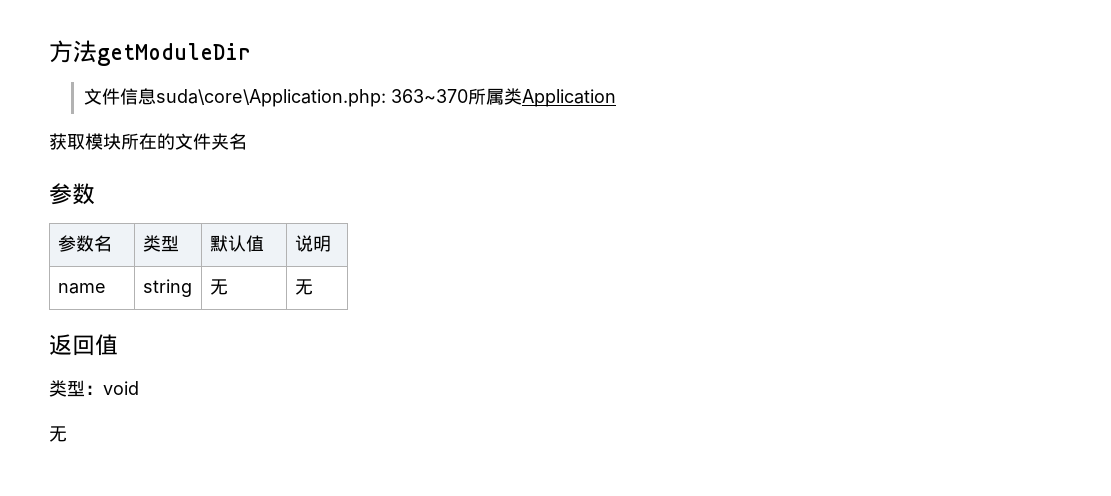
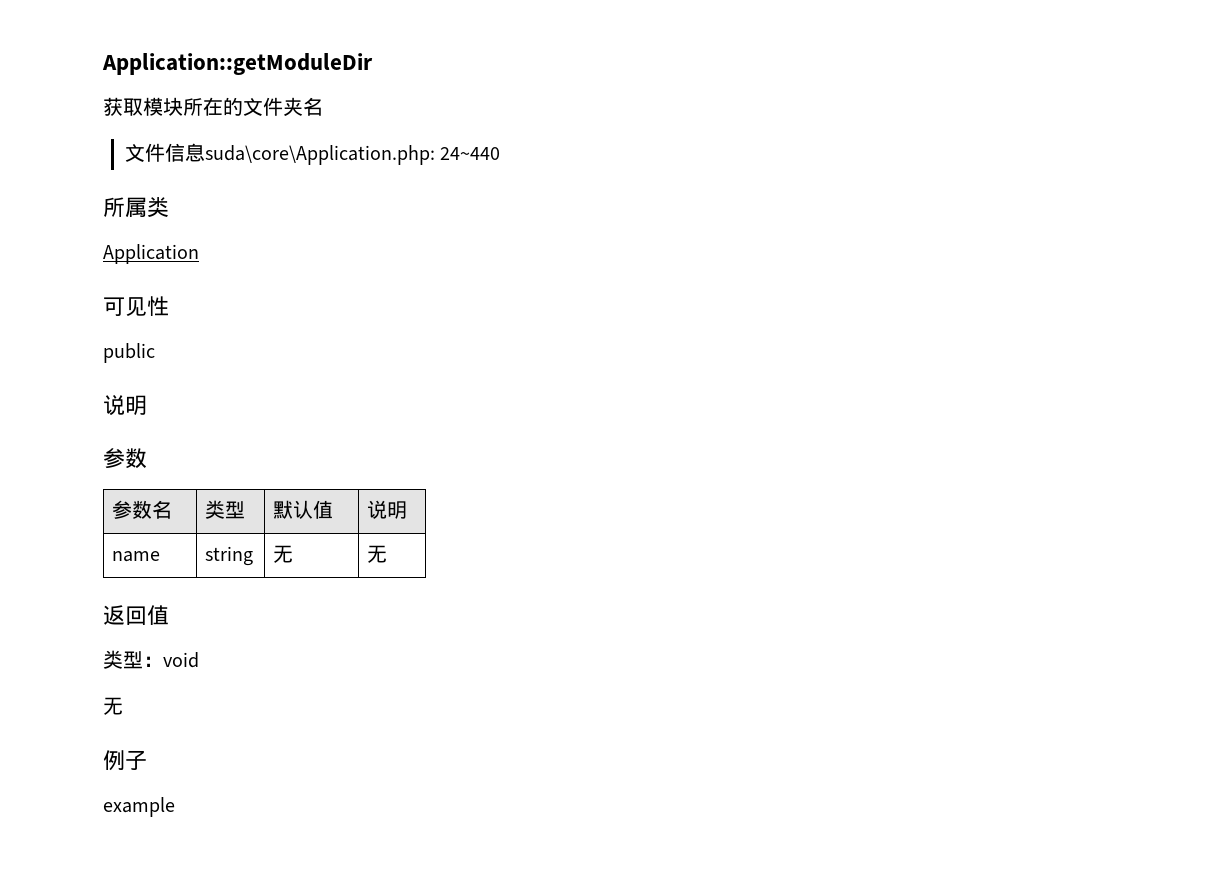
[49,40,251,66] [83,88,616,107] 方法getModuleDir // 文件信息suda\core\Application.php: 363~370所属类Application -> [102,53,373,75] Application::getModuleDir
(247, 141) none -> [125,143,501,165] [103,197,169,218] [103,244,199,264] [103,296,169,316] [103,343,155,363] [103,395,147,416] // 文件信息suda\core\Application.php: 24~440 // 所属类 // Application // 可见性 // public // 说明
(67, 434) none -> [103,750,147,771] [103,797,175,817] // 例子 // example

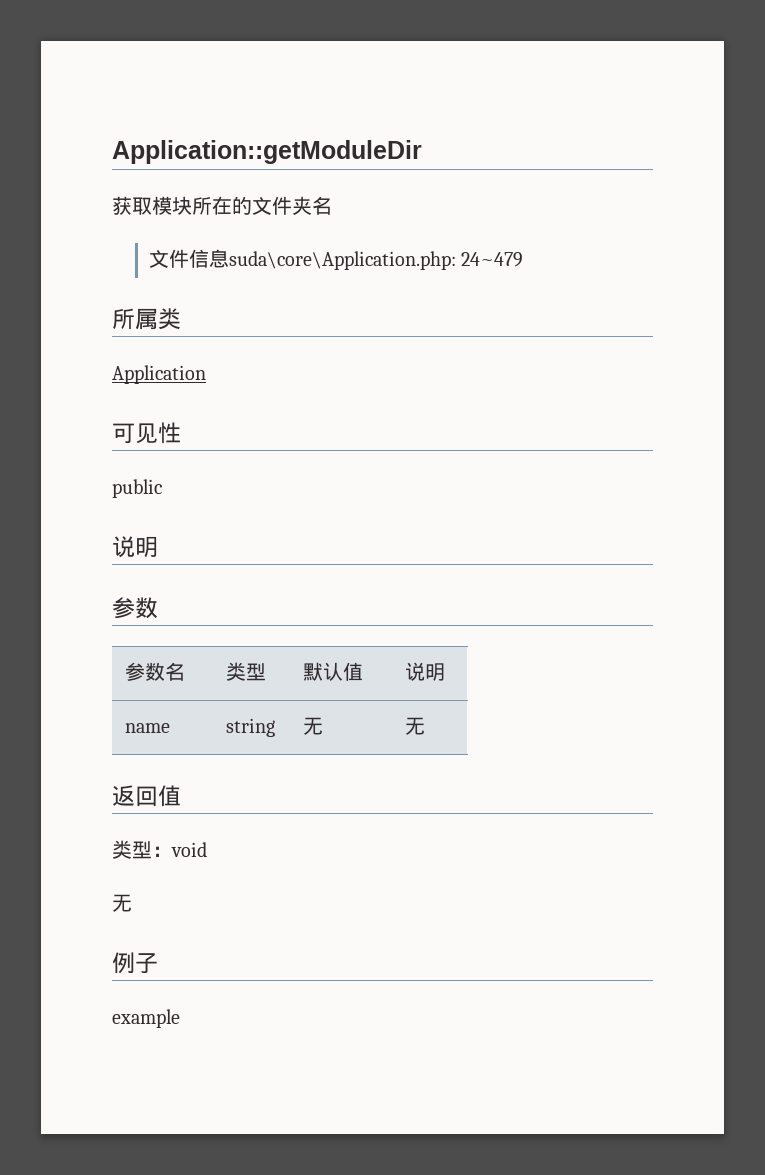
[440,147,501,160] 24~440 -> [461,252,524,267] 24~479

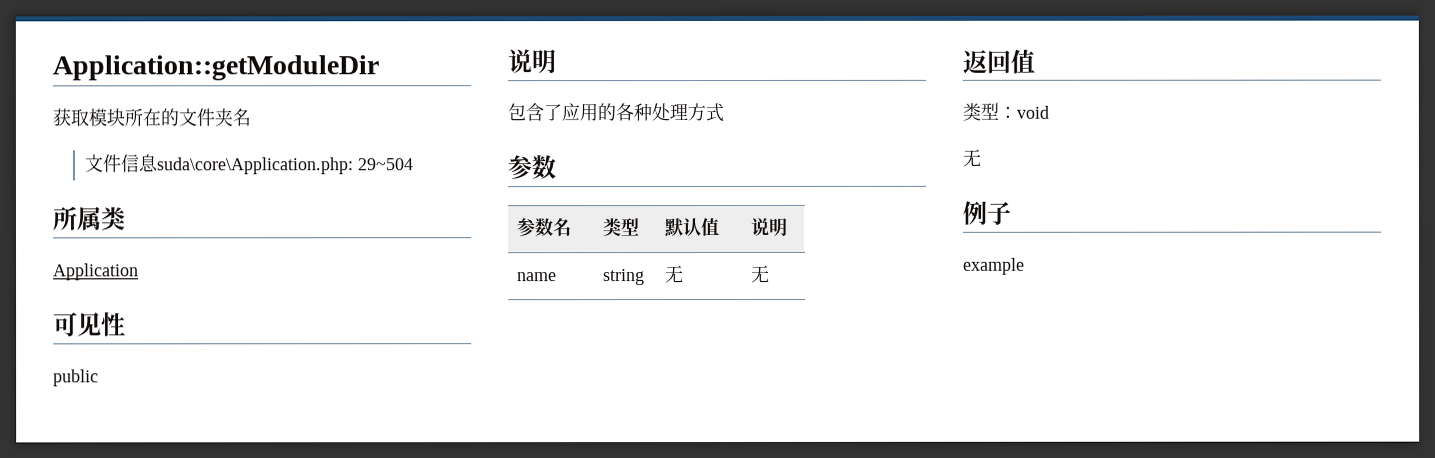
[461,252,524,267] 24~479 -> [357,158,414,171] 29~504
(158, 547) none -> [507,102,724,123] // 包含了应用的各种处理方式

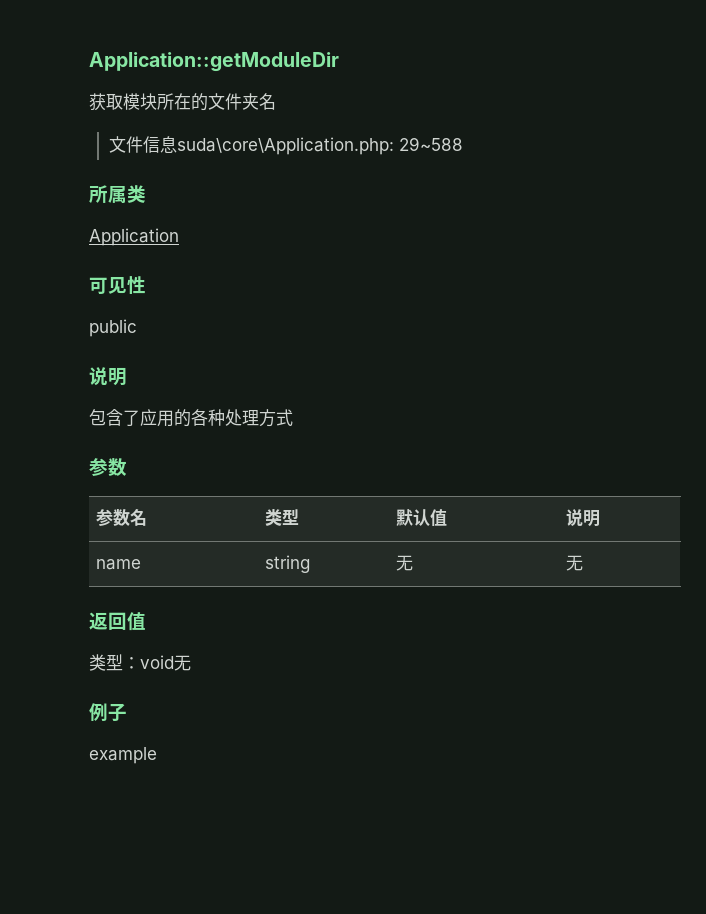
[357,158,414,171] 29~504 -> [398,137,463,151] 29~588
(1049, 112) // -> (174, 662) none

